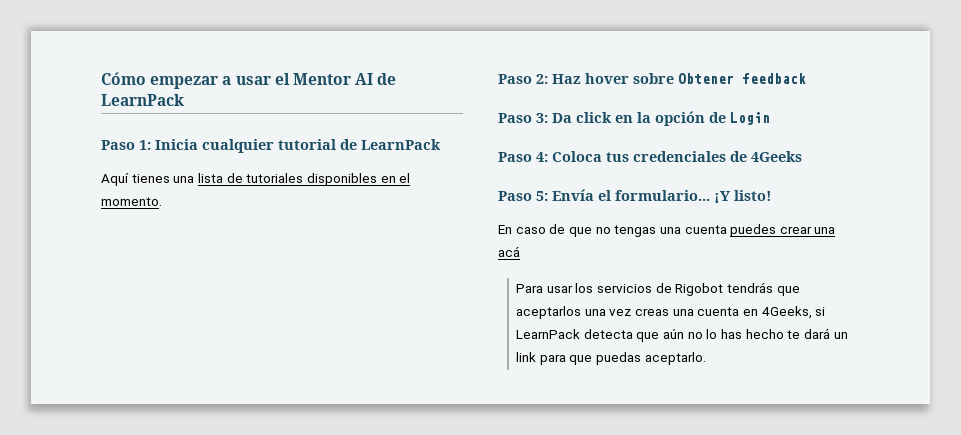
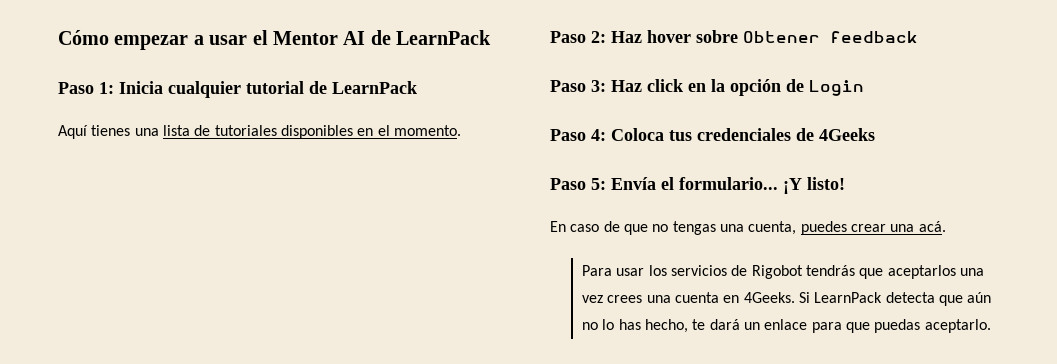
[552,113,572,123] Da -> [611,80,642,92] Haz
[684,225,727,234] cuenta -> [748,221,797,235] cuenta,
[498,246,520,257] acá -> [918,221,946,232] acá.
[635,308,670,316] creas -> [607,295,643,303] crees
[761,306,826,319] 4Geeks, si -> [743,292,810,303] 4Geeks. Si
[745,329,784,339] hecho -> [644,319,688,333] hecho,
[516,352,537,362] link -> [764,319,808,330] enlace

